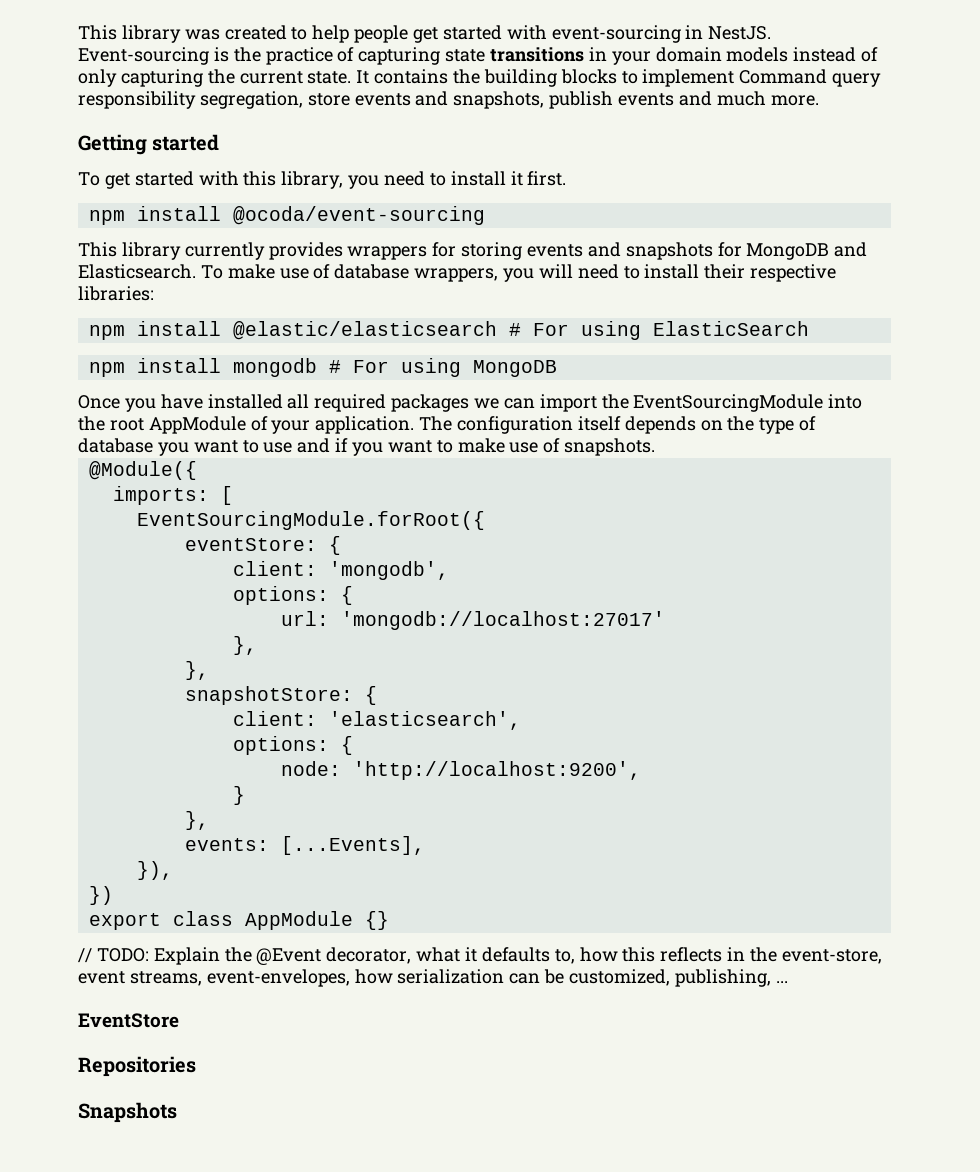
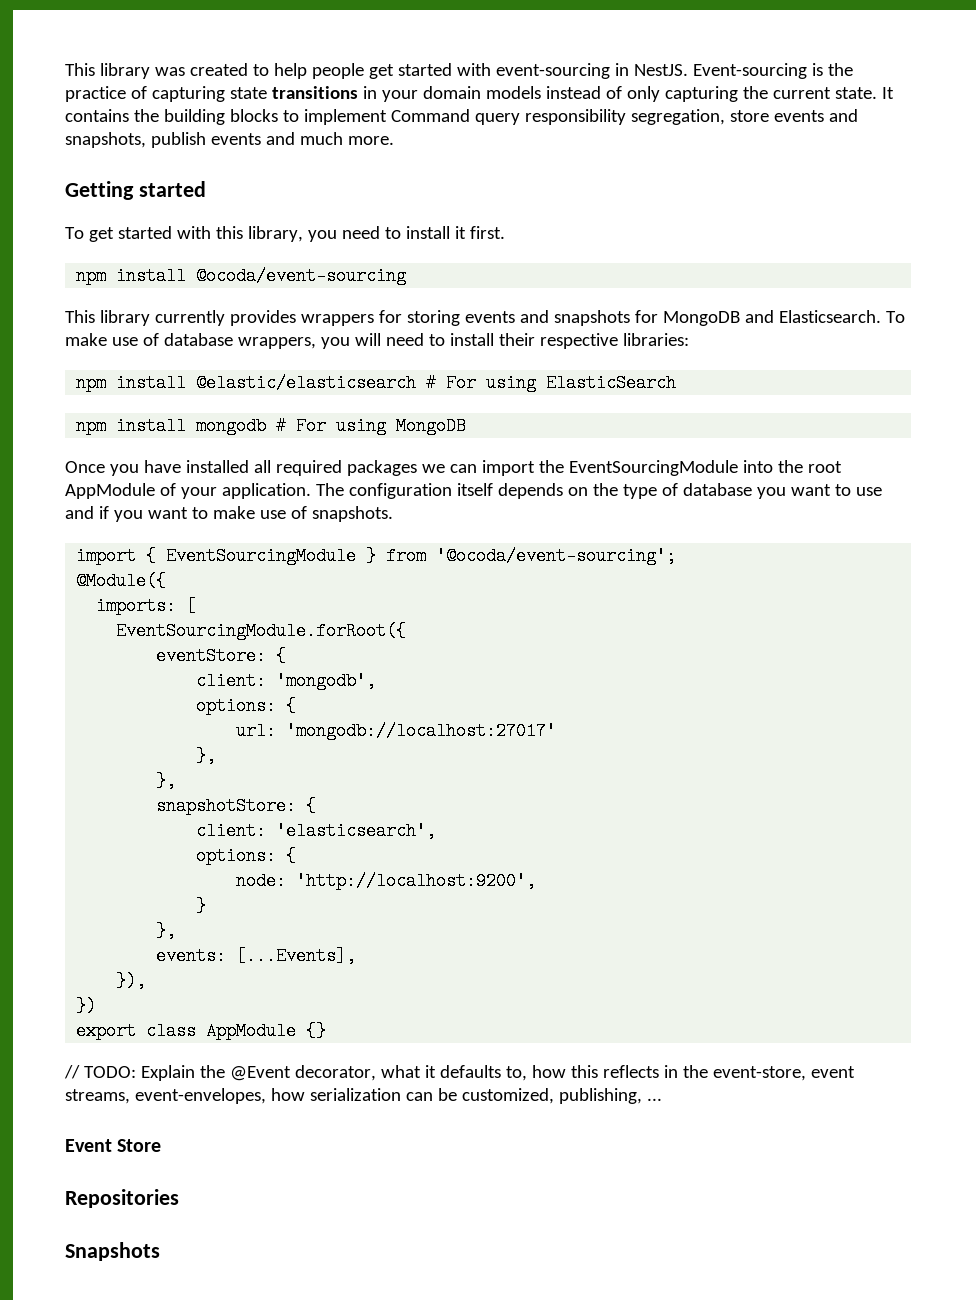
(656, 447) none -> [76,547,677,565] // import { EventSourcingModule } from '@ocoda/event-sourcing';
[78,1013,179,1028] EventStore -> [65,1139,162,1152] Event Store

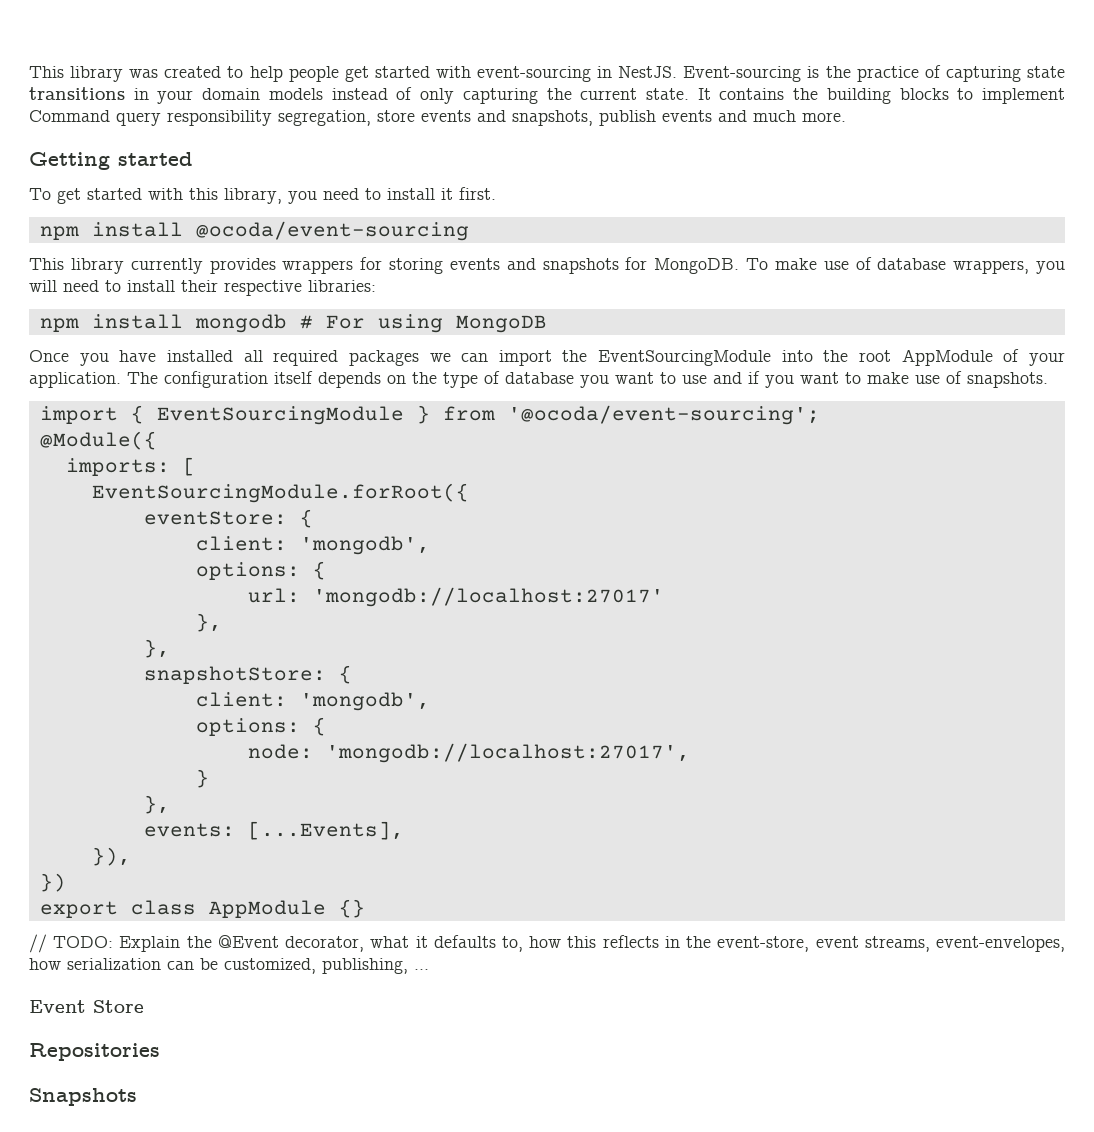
[662,310,881,326] MongoDB and Elasticsearch. -> [654,258,740,274] MongoDB.
[76,374,677,392] // npm install @elastic/elasticsearch # For using ElasticSearch -> (376, 286) none
[276,822,437,840] 'elasticsearch', -> [299,692,430,711] 'mongodb',
[296,872,537,890] 'http://localhost:9200', -> [325,743,690,763] 'mongodb://localhost:27017',

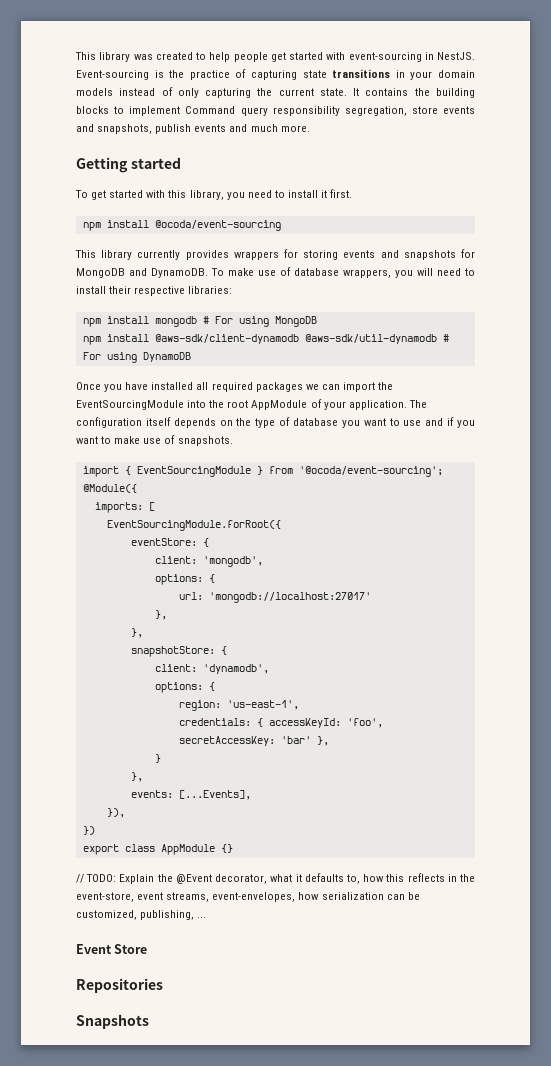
[654,258,740,274] MongoDB. -> [76,268,208,278] MongoDB and DynamoDB.
(547, 324) none -> [82,334,449,345] [82,352,191,363] // npm install @aws-sdk/client-dynamodb @aws-sdk/util-dynamodb # For using DynamoDB
[299,692,430,711] [195,717,326,736] [247,743,690,763] 'mongodb', // options: { // node: 'mongodb://localhost:27017', -> [202,664,269,674] [154,682,215,693] [178,700,299,711] [178,718,383,728] [178,736,329,746] 'dynamodb', // options: { // region: 'us-east-1', // credentials: { accessKeyId: 'foo', secretAccessKey: 'bar' },

